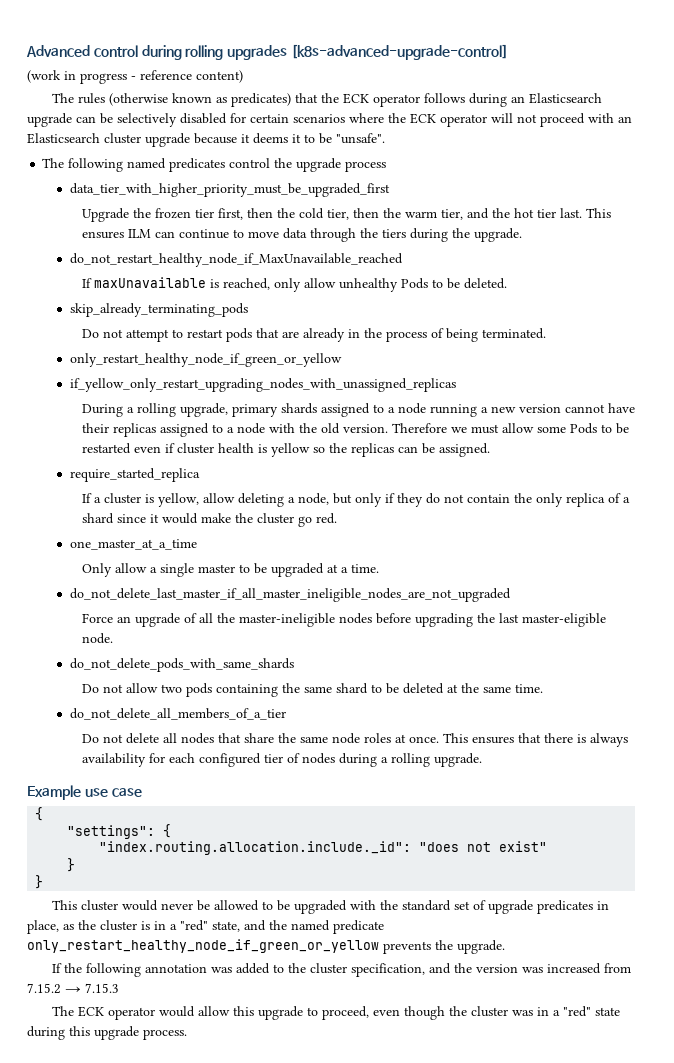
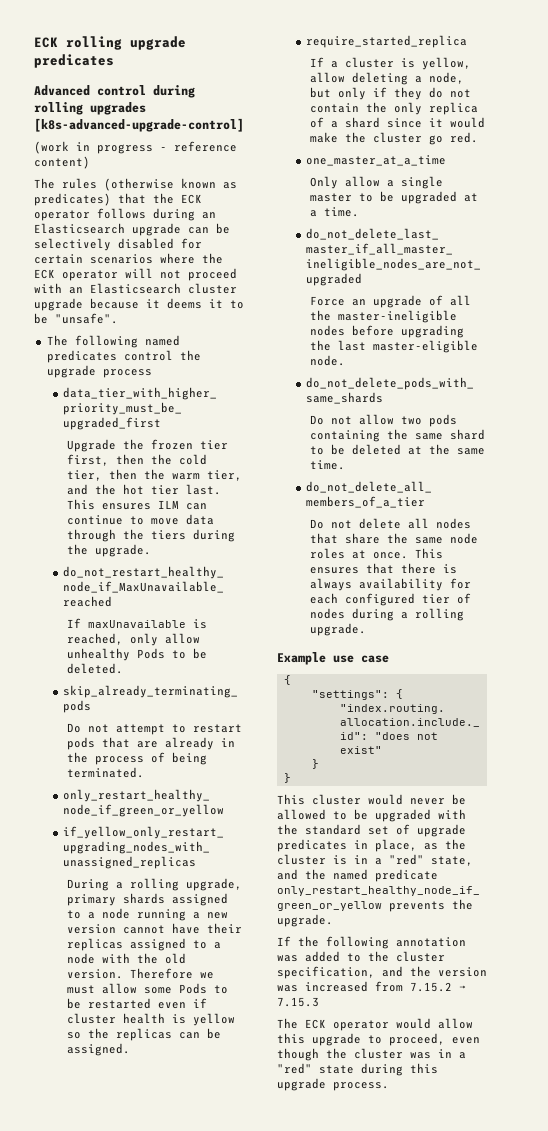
(26, 51) none -> [34,36,186,50] [34,54,114,68] ECK rolling upgrade predicates //

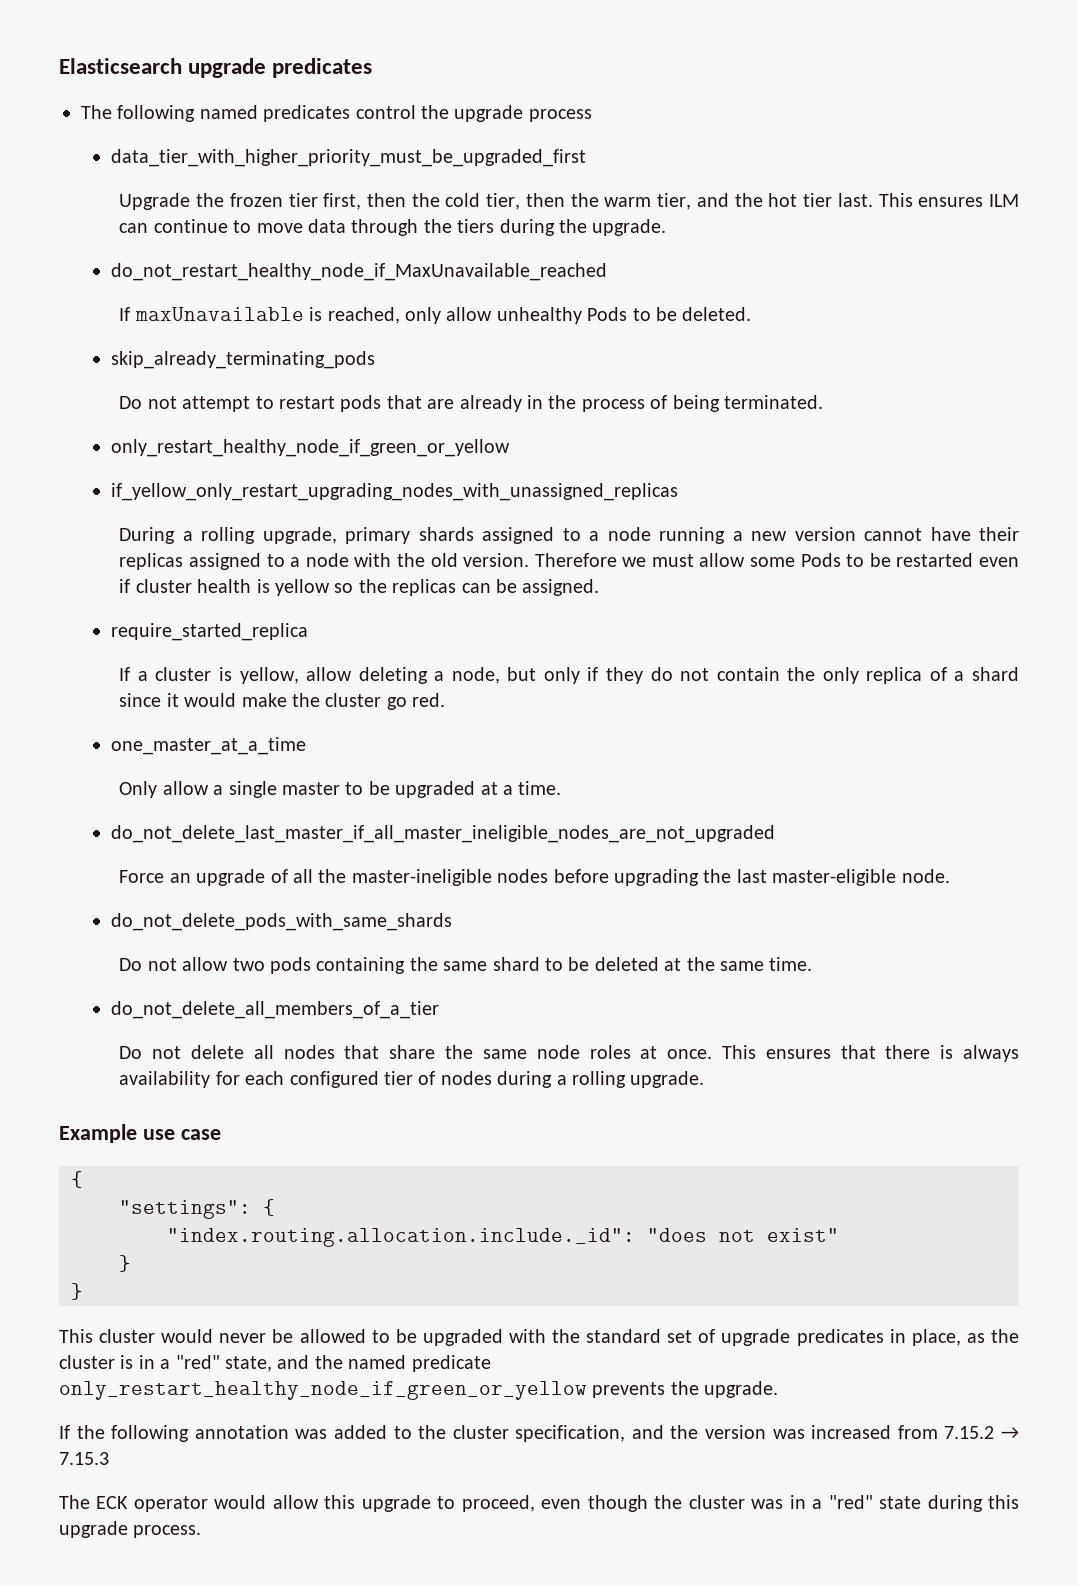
[34,36,186,50] [34,54,114,68] [34,85,195,98] [34,102,146,115] [34,118,244,132] [34,141,237,154] [34,156,90,169] [34,178,237,191] [34,193,202,206] [34,208,216,221] [34,223,230,236] [34,238,202,251] [34,253,223,264] [34,268,237,281] [34,283,237,294] [34,298,244,311] [34,313,118,324] ECK rolling upgrade predicates // Advanced control during rolling upgrades [k8s-advanced-upgrade-control] // (work in progress - reference content) // The rules (otherwise known as predicates) that the ECK operator follows during an Elasticsearch upgrade can be selectively disabled for certain scenarios where the ECK operator will not proceed with an Elasticsearch cluster upgrade because it deems it to be "unsafe". -> [59,58,373,78] Elasticsearch upgrade predicates

